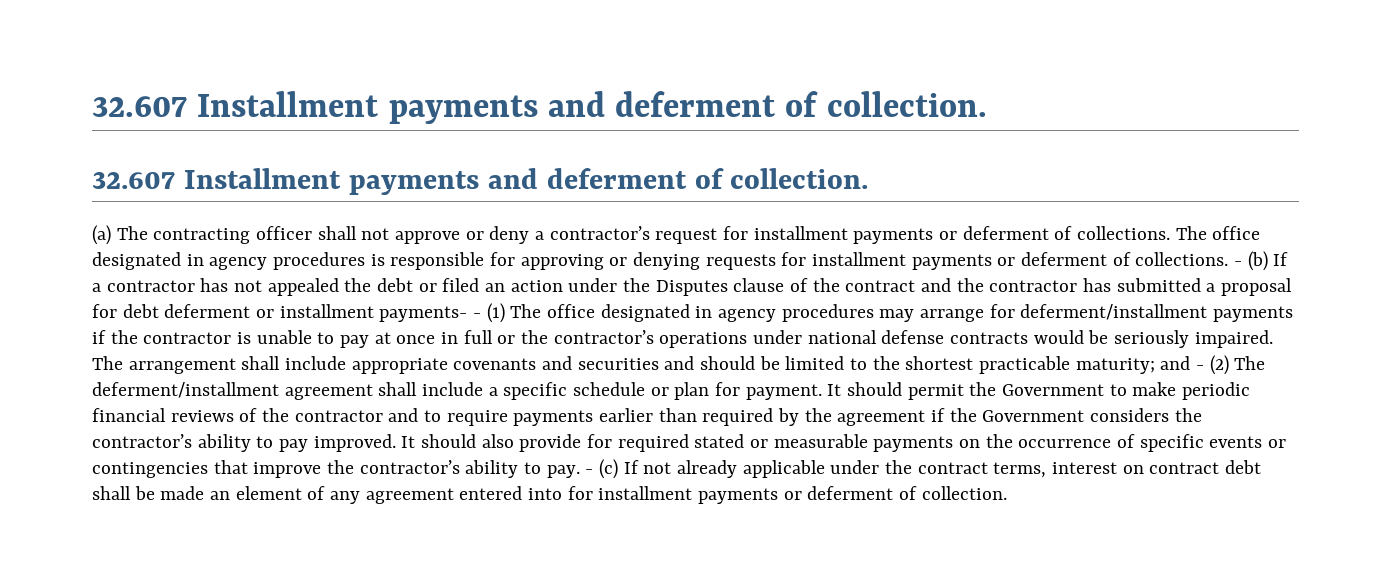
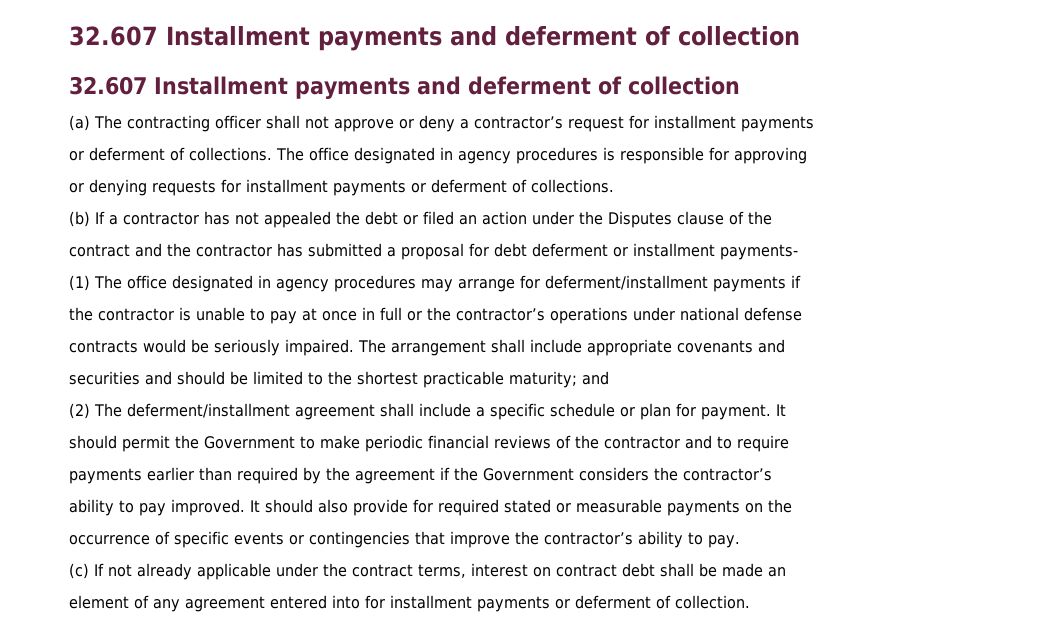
[92,91,987,124] [92,168,869,195] 32.607 Installment payments and deferment of collection. // 32.607 Installment payments and deferment of collection. -> [69,26,800,51] [69,76,740,99] 32.607 Installment payments and deferment of collection // 32.607 Installment payments and deferment of collection
(934, 236) none -> (814, 124) //
(604, 262) none -> (807, 155) //
[1234,261,1243,266] - -> (614, 186) //
(840, 285) none -> (772, 218) //
[473,313,482,318] - -> (798, 252) //
(106, 337) none -> (801, 281) //
(945, 337) none -> (802, 314) //
(573, 363) none -> (785, 346) //
[1196,365,1205,370] - -> (609, 378) //
(842, 390) none -> (786, 410) //
(508, 418) none -> (789, 443) //
(192, 441) none -> (772, 474) //
(1013, 441) none -> (792, 506) //
[585,469,594,474] - -> (740, 541) //
(231, 495) none -> (786, 572) //

